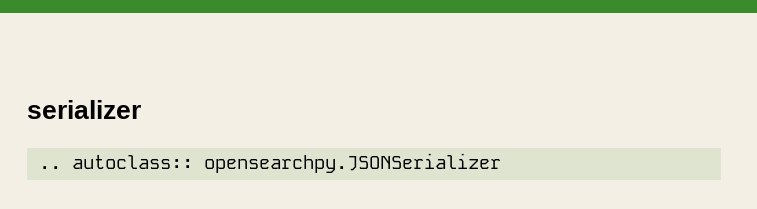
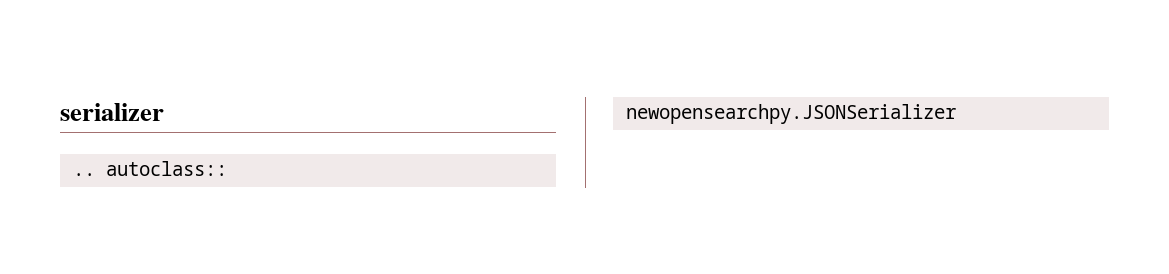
[204,153,501,173] opensearchpy.JSONSerializer -> [625,104,956,124] newopensearchpy.JSONSerializer

